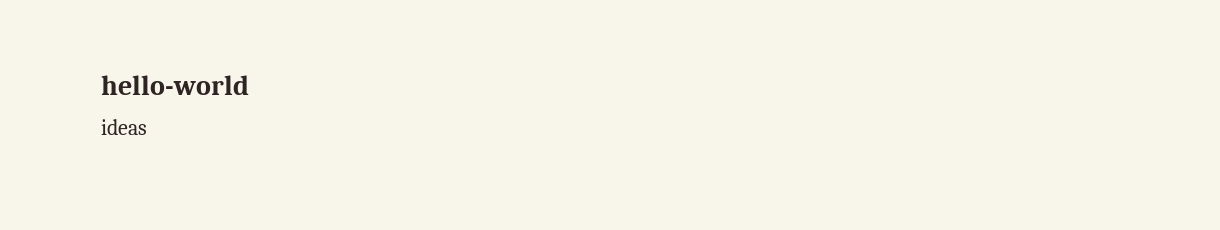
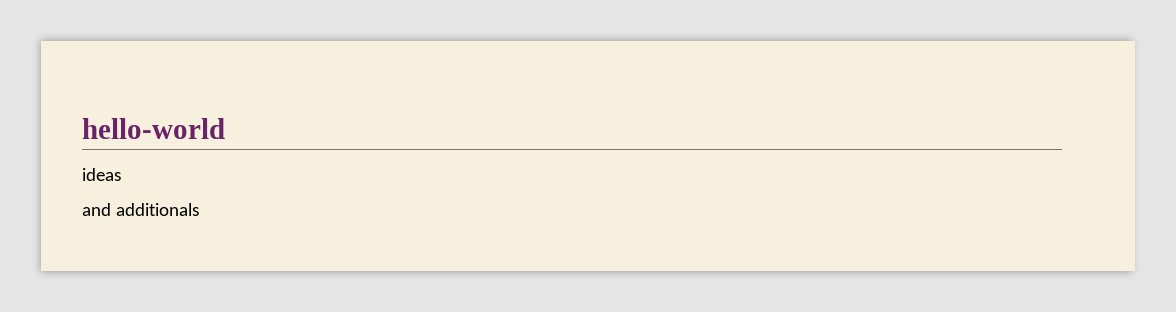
(147, 127) none -> [82,203,199,216] // and additionals

